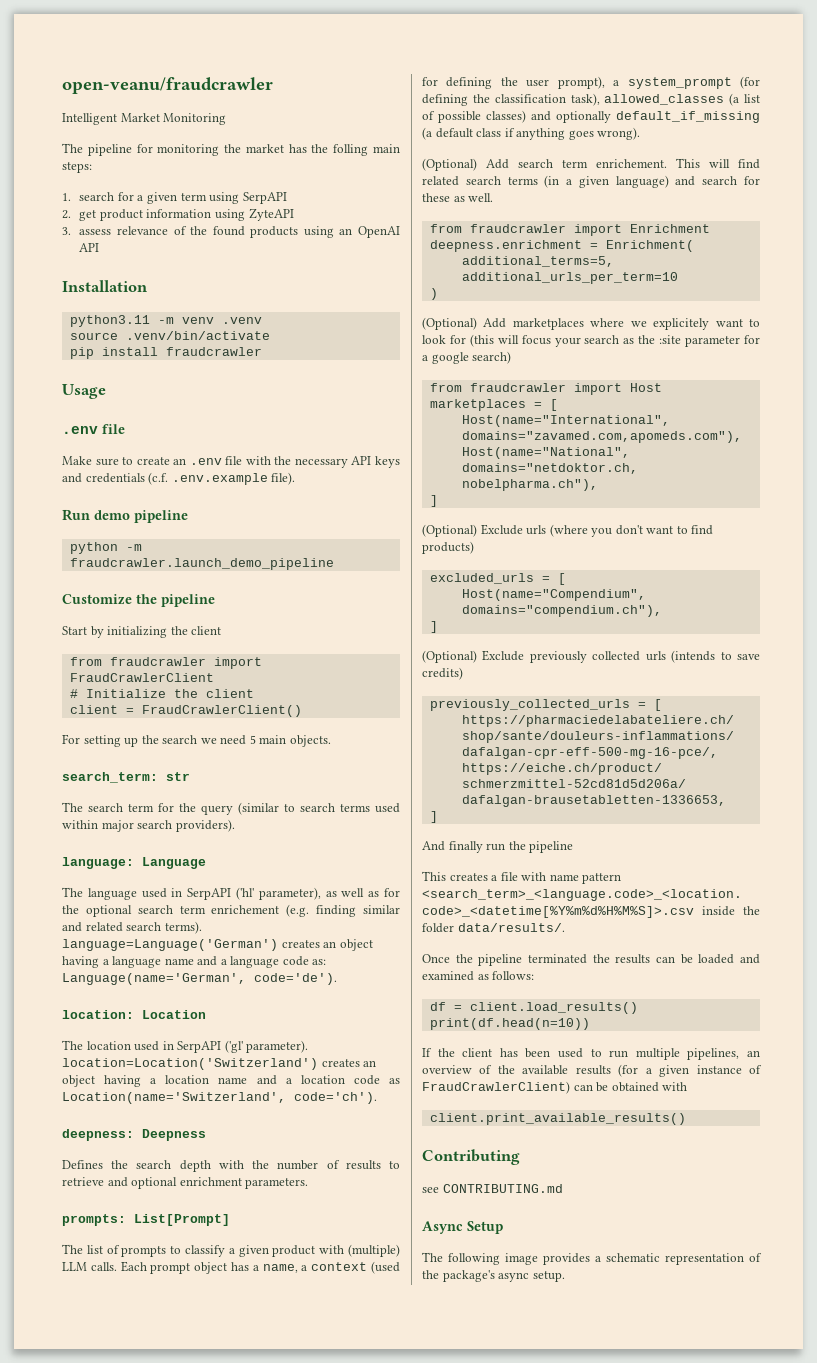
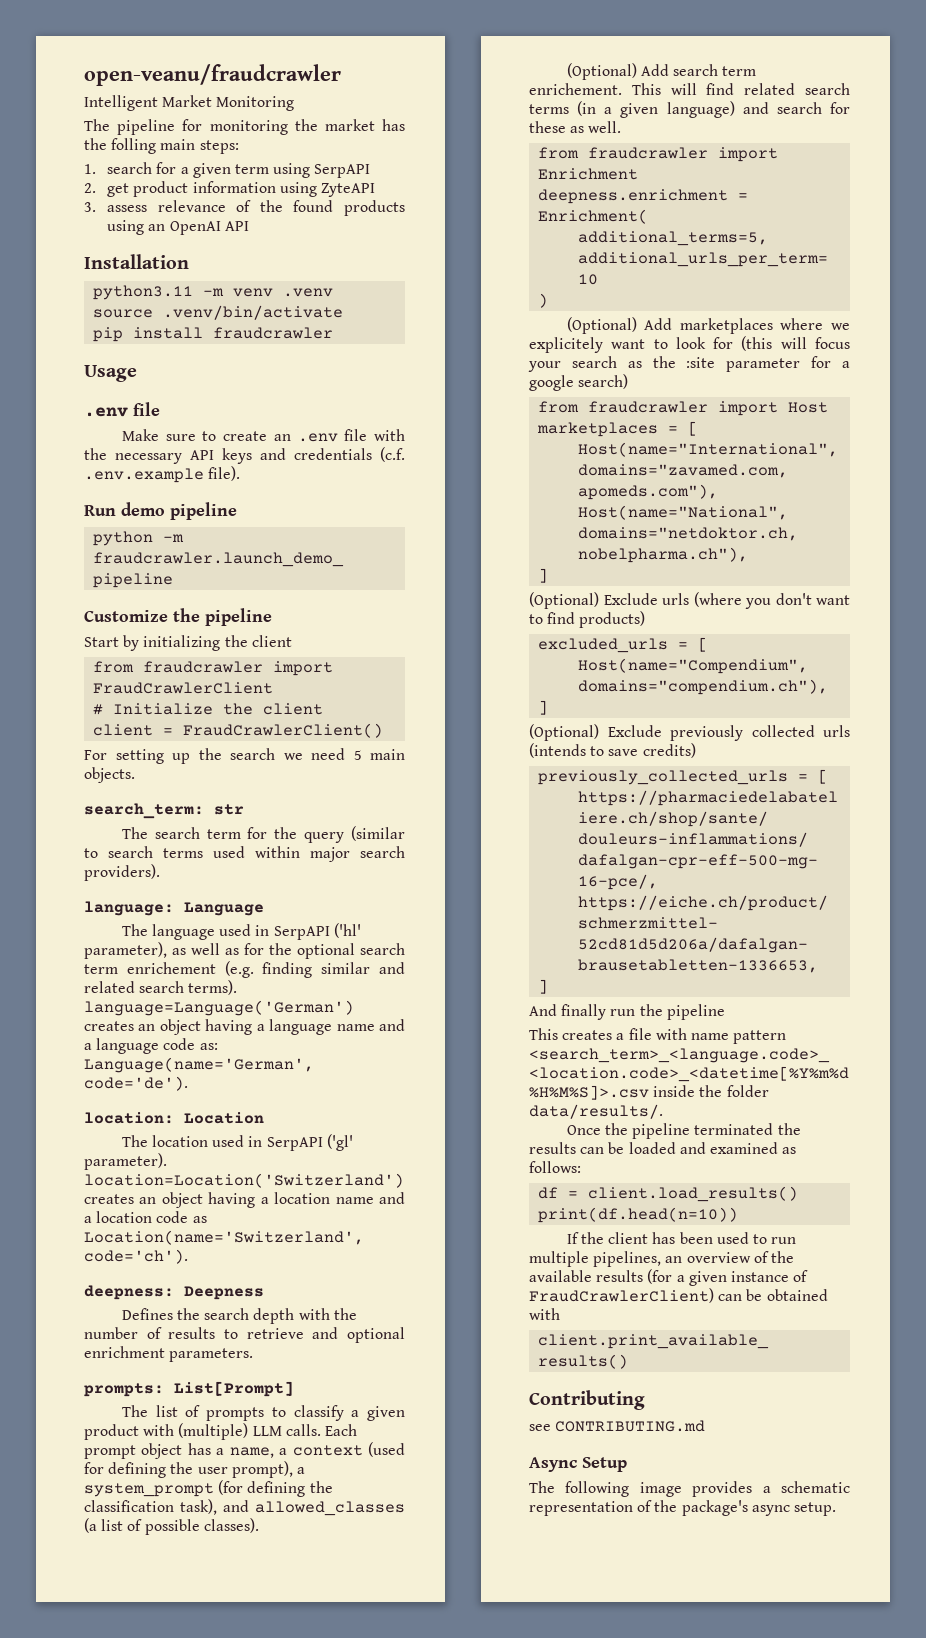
(600, 99) none -> [223,1500,249,1512] and
[486,110,760,123] [422,127,641,140] classes) and optionally default_if_missing (a default class if anything goes wrong). -> [203,1518,259,1533] classes).

